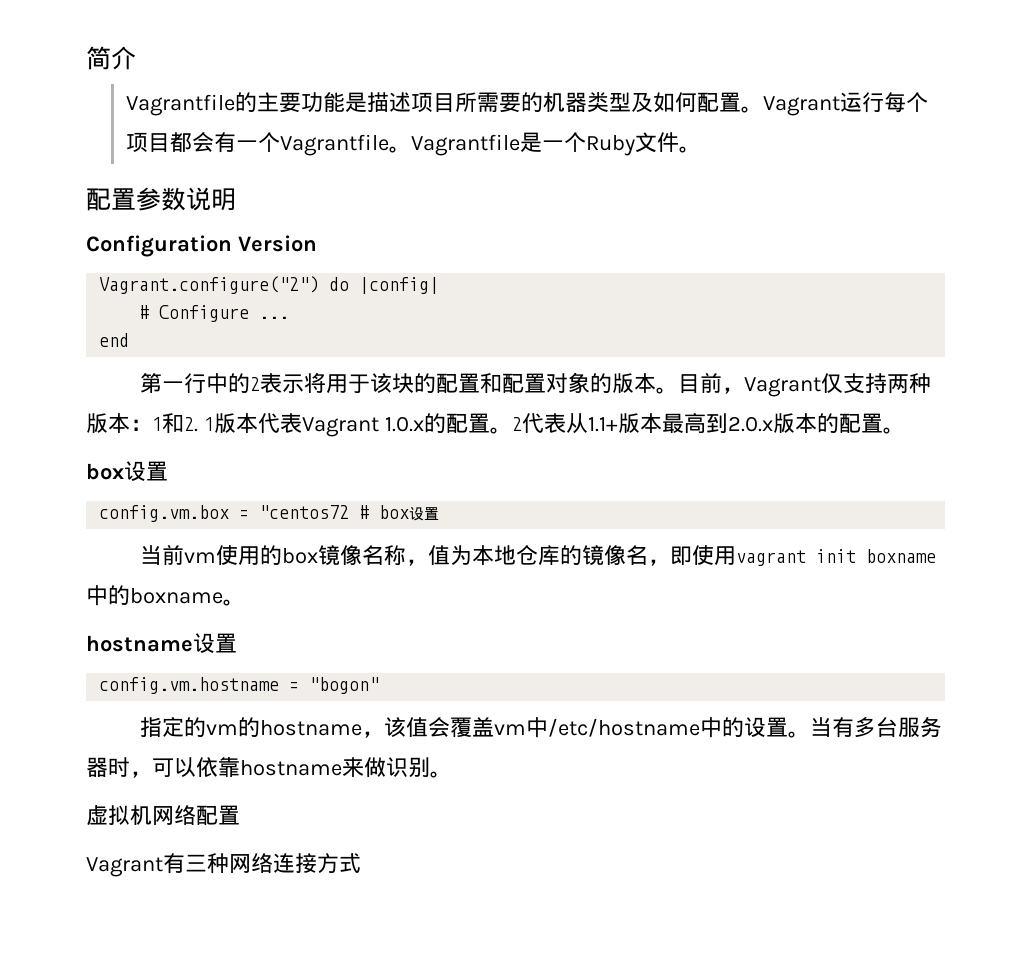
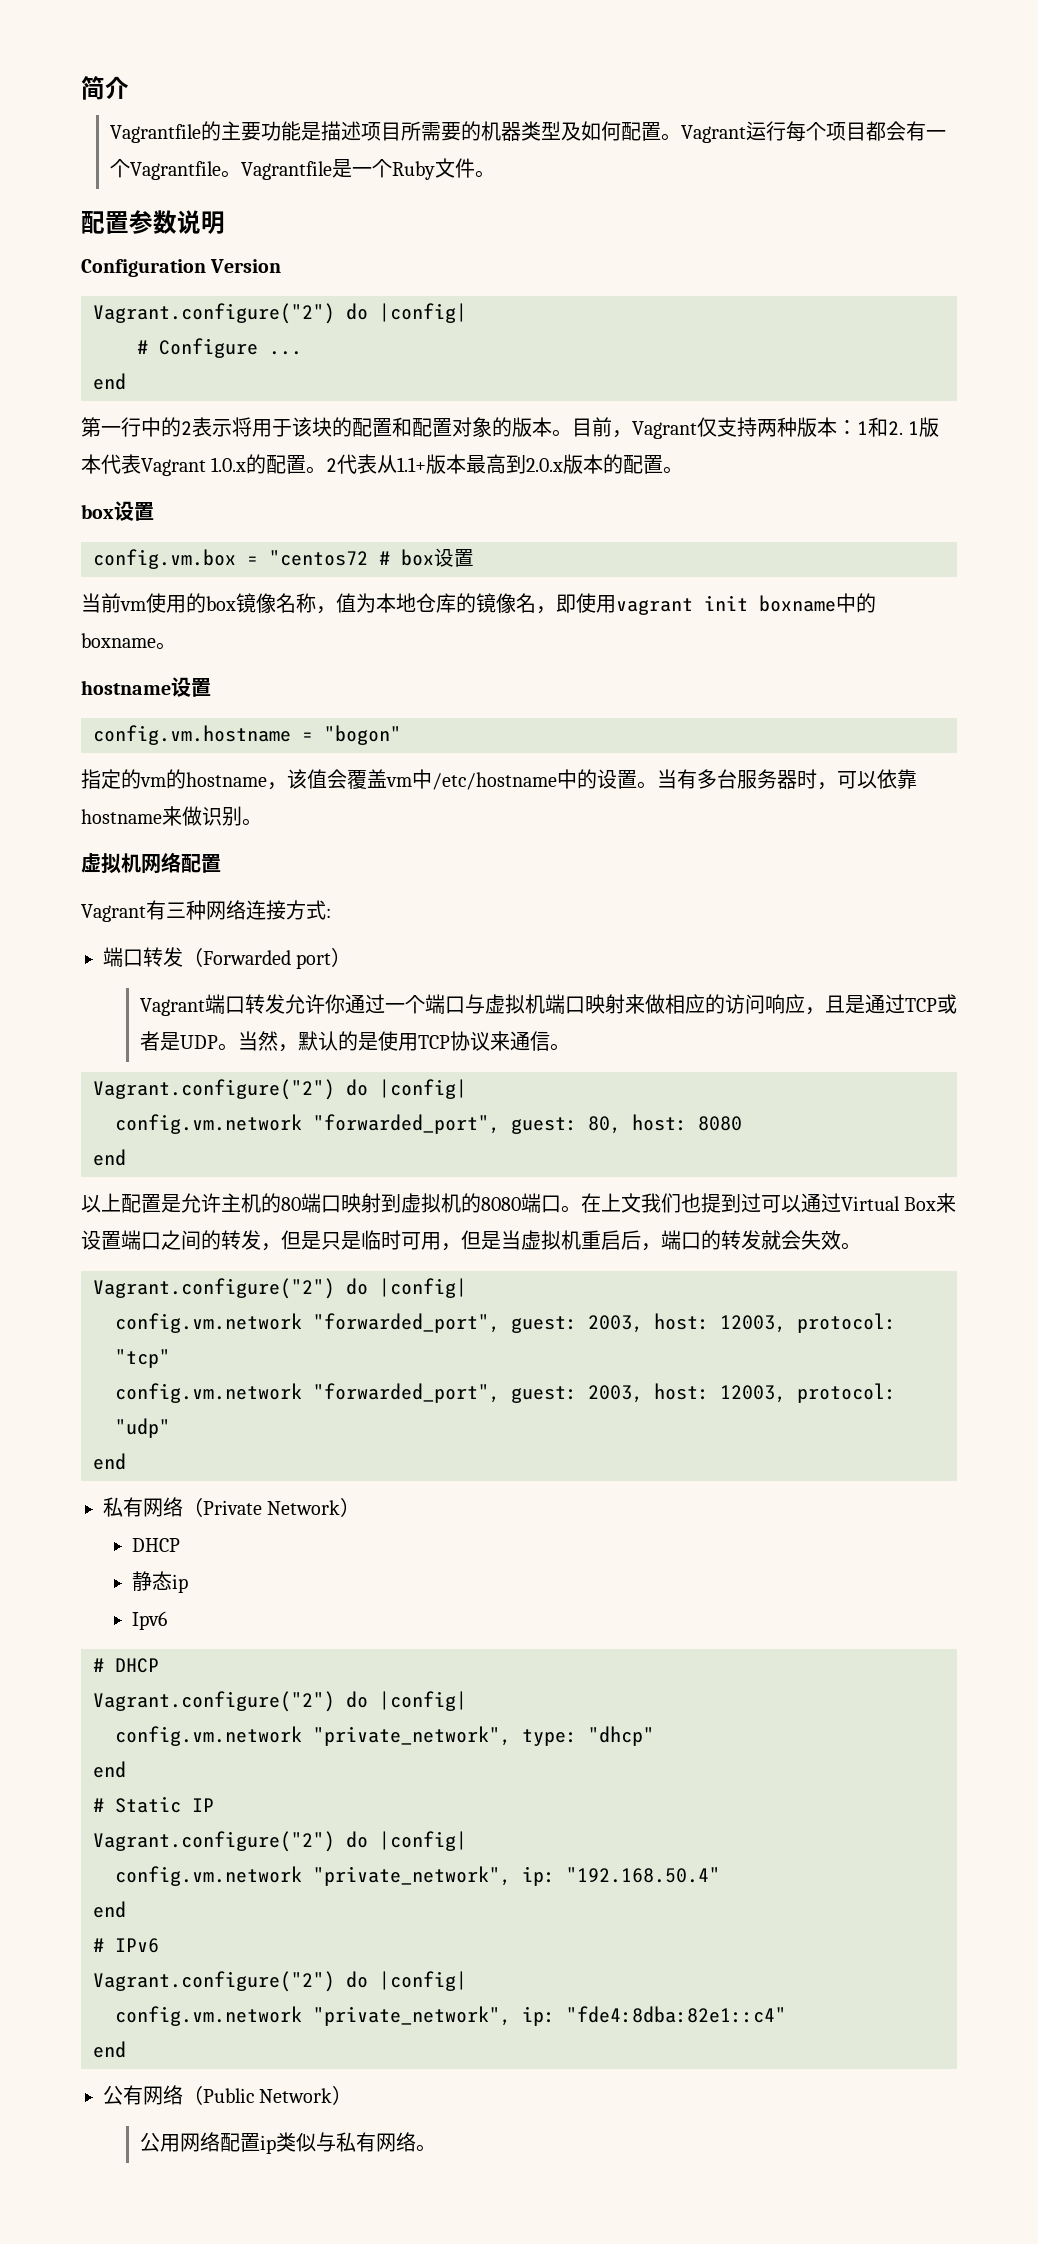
(361, 863) none -> [326,908,331,918] [103,947,352,969] [139,994,957,1016] [139,1031,570,1052] [93,1079,467,1100] [115,1114,742,1134] [93,1149,126,1166] [81,1193,957,1213] [81,1230,861,1251] [93,1278,467,1299] [115,1313,896,1333] [115,1349,170,1368] [115,1383,896,1403] [115,1418,170,1438] [93,1453,126,1470] [103,1497,361,1517] [132,1538,181,1552] [132,1571,189,1593] [132,1611,168,1630] [93,1658,159,1673] [93,1691,467,1712] [115,1726,654,1746] [93,1761,126,1778] [93,1796,214,1813] [93,1831,467,1852] [115,1866,720,1886] [93,1901,126,1918] [93,1938,159,1953] [93,1971,467,1992] [115,2006,786,2026] [93,2041,126,2058] [103,2085,353,2105] [139,2132,436,2154] : // 端口转发（Forwarded port） // Vagrant端口转发允许你通过一个端口与虚拟机端口映射来做相应的访问响应，且是通过TCP或者是UDP。当然，默认的是使用TCP协议来通信。 // Vagrant.configure("2") do |config| // config.vm.network "forwarded_port", guest: 80, host: 8080 // end // 以上配置是允许主机的80端口映射到虚拟机的8080端口。在上文我们也提到过可以通过Virtual Box来设置端口之间的转发，但是只是临时可用，但是当虚拟机重启后，端口的转发就会失效。 // Vagrant.configure("2") do |config| // config.vm.network "forwarded_port", guest: 2003, host: 12003, protocol: "tcp" // config.vm.network "forwarded_port", guest: 2003, host: 12003, protocol: "udp" // end // 私有网络（Private Network） // DHCP // 静态ip // Ipv6 // # DHCP // Vagrant.configure("2") do |config| // config.vm.network "private_network", type: "dhcp" // end // # Static IP // Vagrant.configure("2") do |config| // config.vm.network "private_network", ip: "192.168.50.4" // end // # IPv6 // Vagrant.configure("2") do |config| // config.vm.network "private_network", ip: "fde4:8dba:82e1::c4" // end // 公有网络（Public Network） // 公用网络配置ip类似与私有网络。

